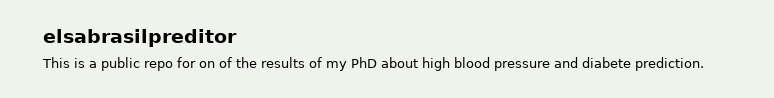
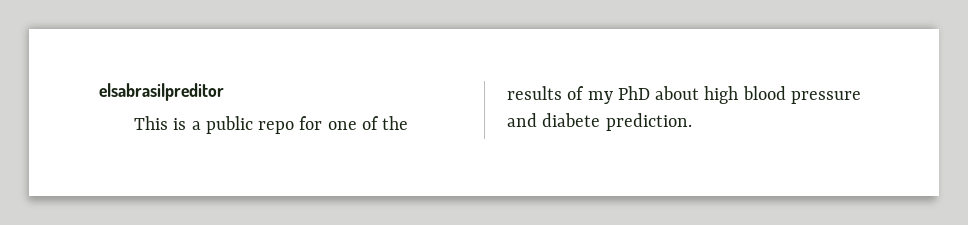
[199,61,215,68] on -> [327,121,357,130] one

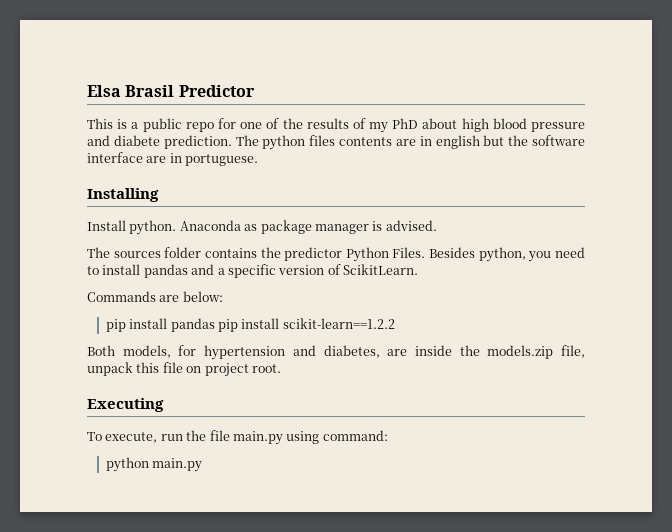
[99,83,224,101] elsabrasilpreditor -> [87,85,255,97] Elsa Brasil Predictor
(692, 122) none -> [235,135,585,150] [87,152,259,166] [87,188,159,202] [87,220,437,235] [87,247,585,262] [87,264,418,278] [87,291,223,302] [105,318,395,332] [87,345,585,360] [87,362,281,377] [87,398,164,412] [87,430,388,445] [105,457,203,472] The python files contents are in english but the software interface are in portuguese. // Installing // Install python. Anaconda as package manager is advised. // The sources folder contains the predictor Python Files. Besides python, you need to install pandas and a specific version of ScikitLearn. // Commands are below: // pip install pandas pip install scikit-learn==1.2.2 // Both models, for hypertension and diabetes, are inside the models.zip file, unpack this file on project root. // Executing // To execute, run the file main.py using command: // python main.py

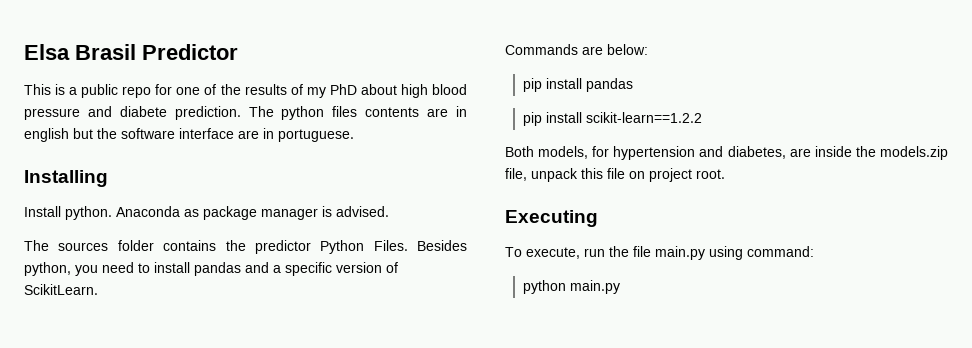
(215, 325) none -> (633, 85) //

